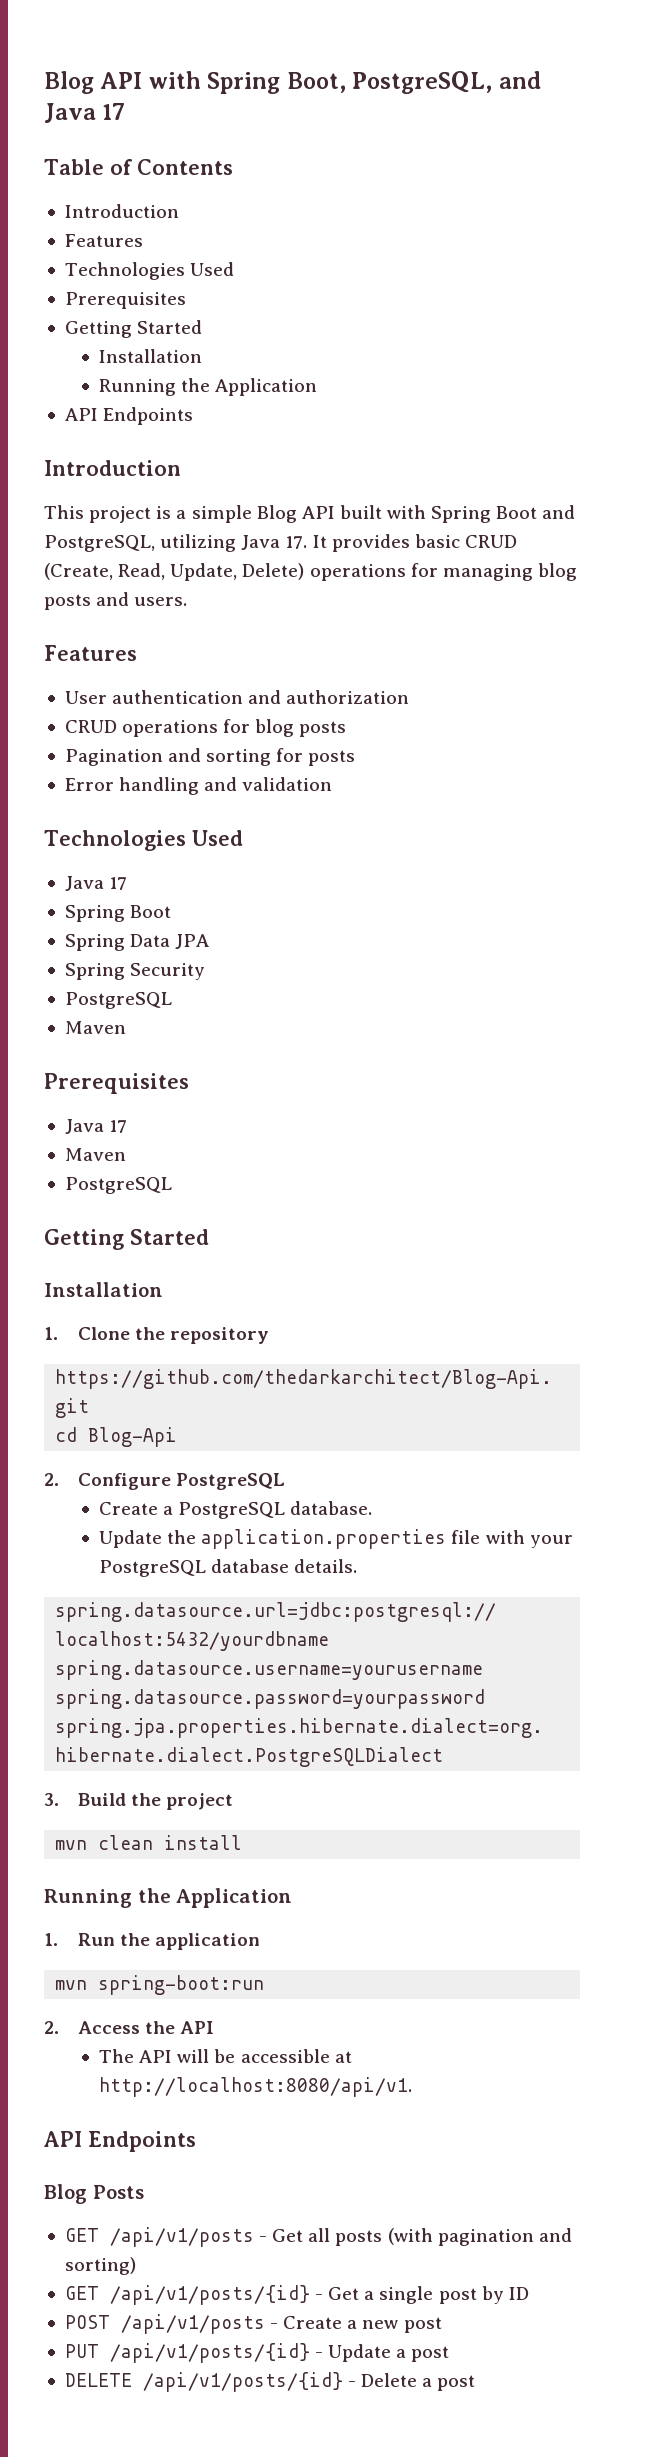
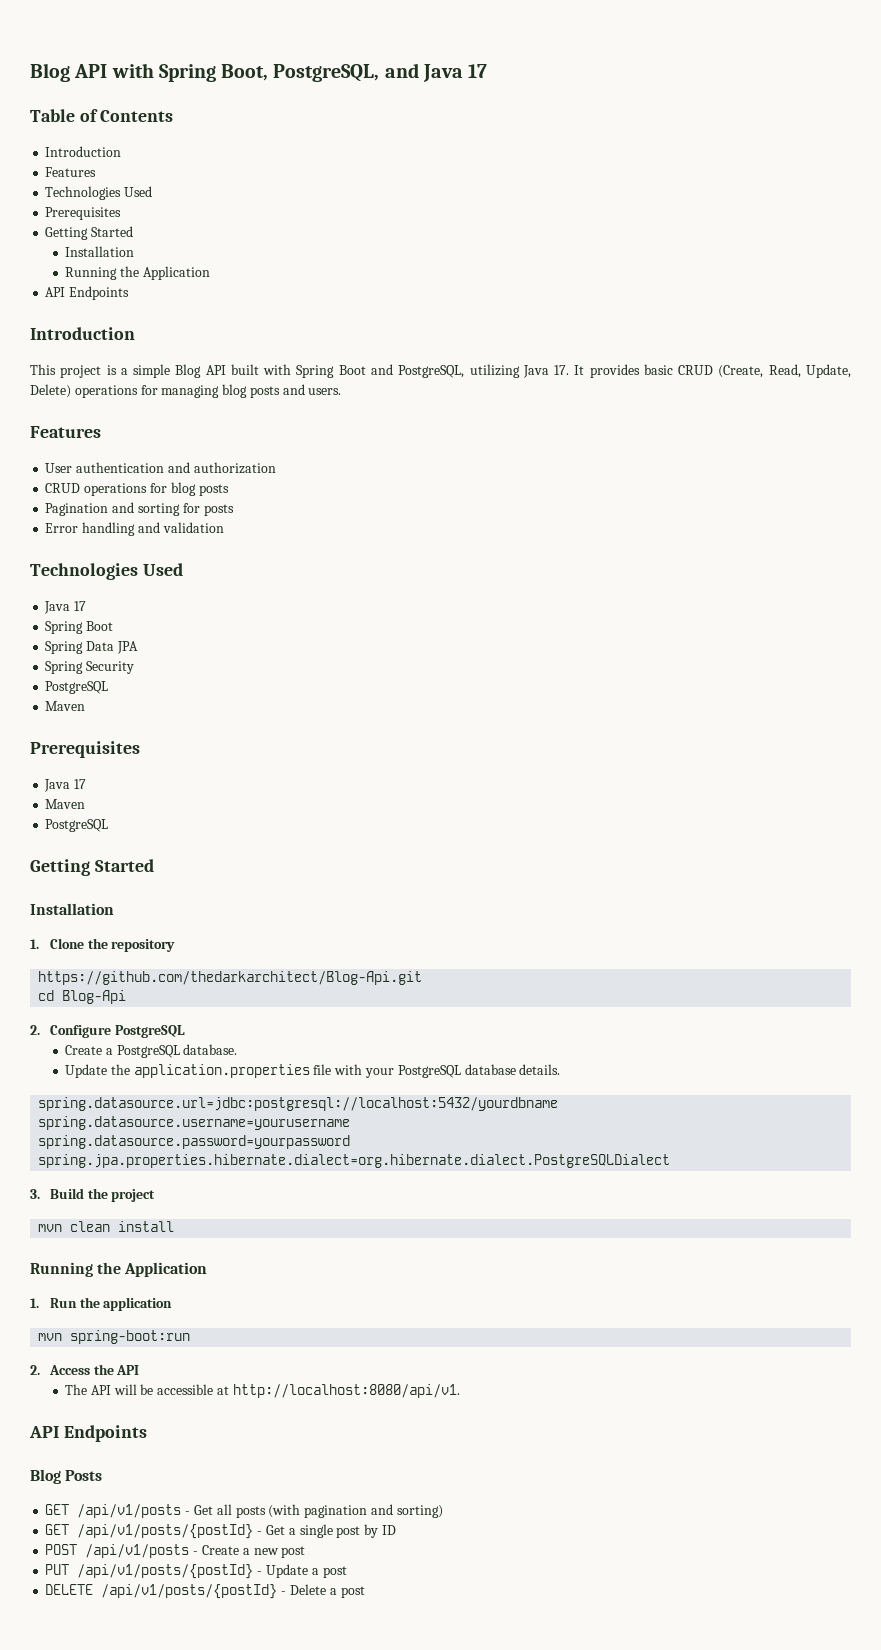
[109,2285,310,2305] /api/v1/posts/{id} -> [77,1524,254,1539] /api/v1/posts/{postId}
[109,2343,310,2363] /api/v1/posts/{id} -> [77,1564,254,1579] /api/v1/posts/{postId}
[142,2372,343,2392] /api/v1/posts/{id} -> [101,1584,278,1599] /api/v1/posts/{postId}

